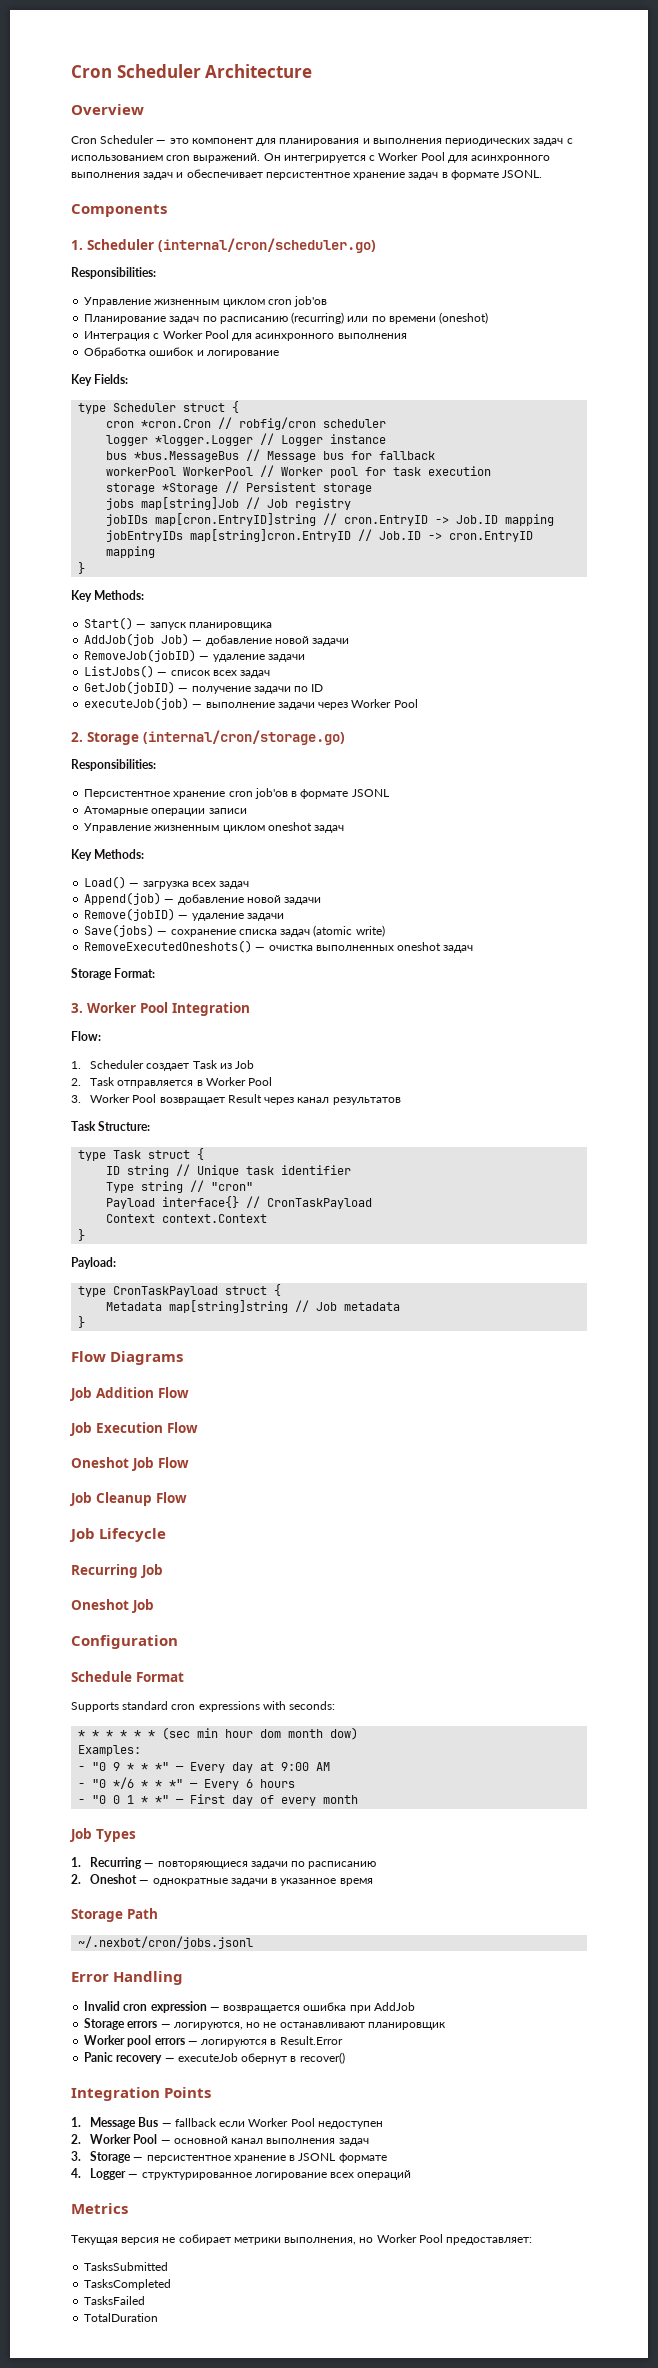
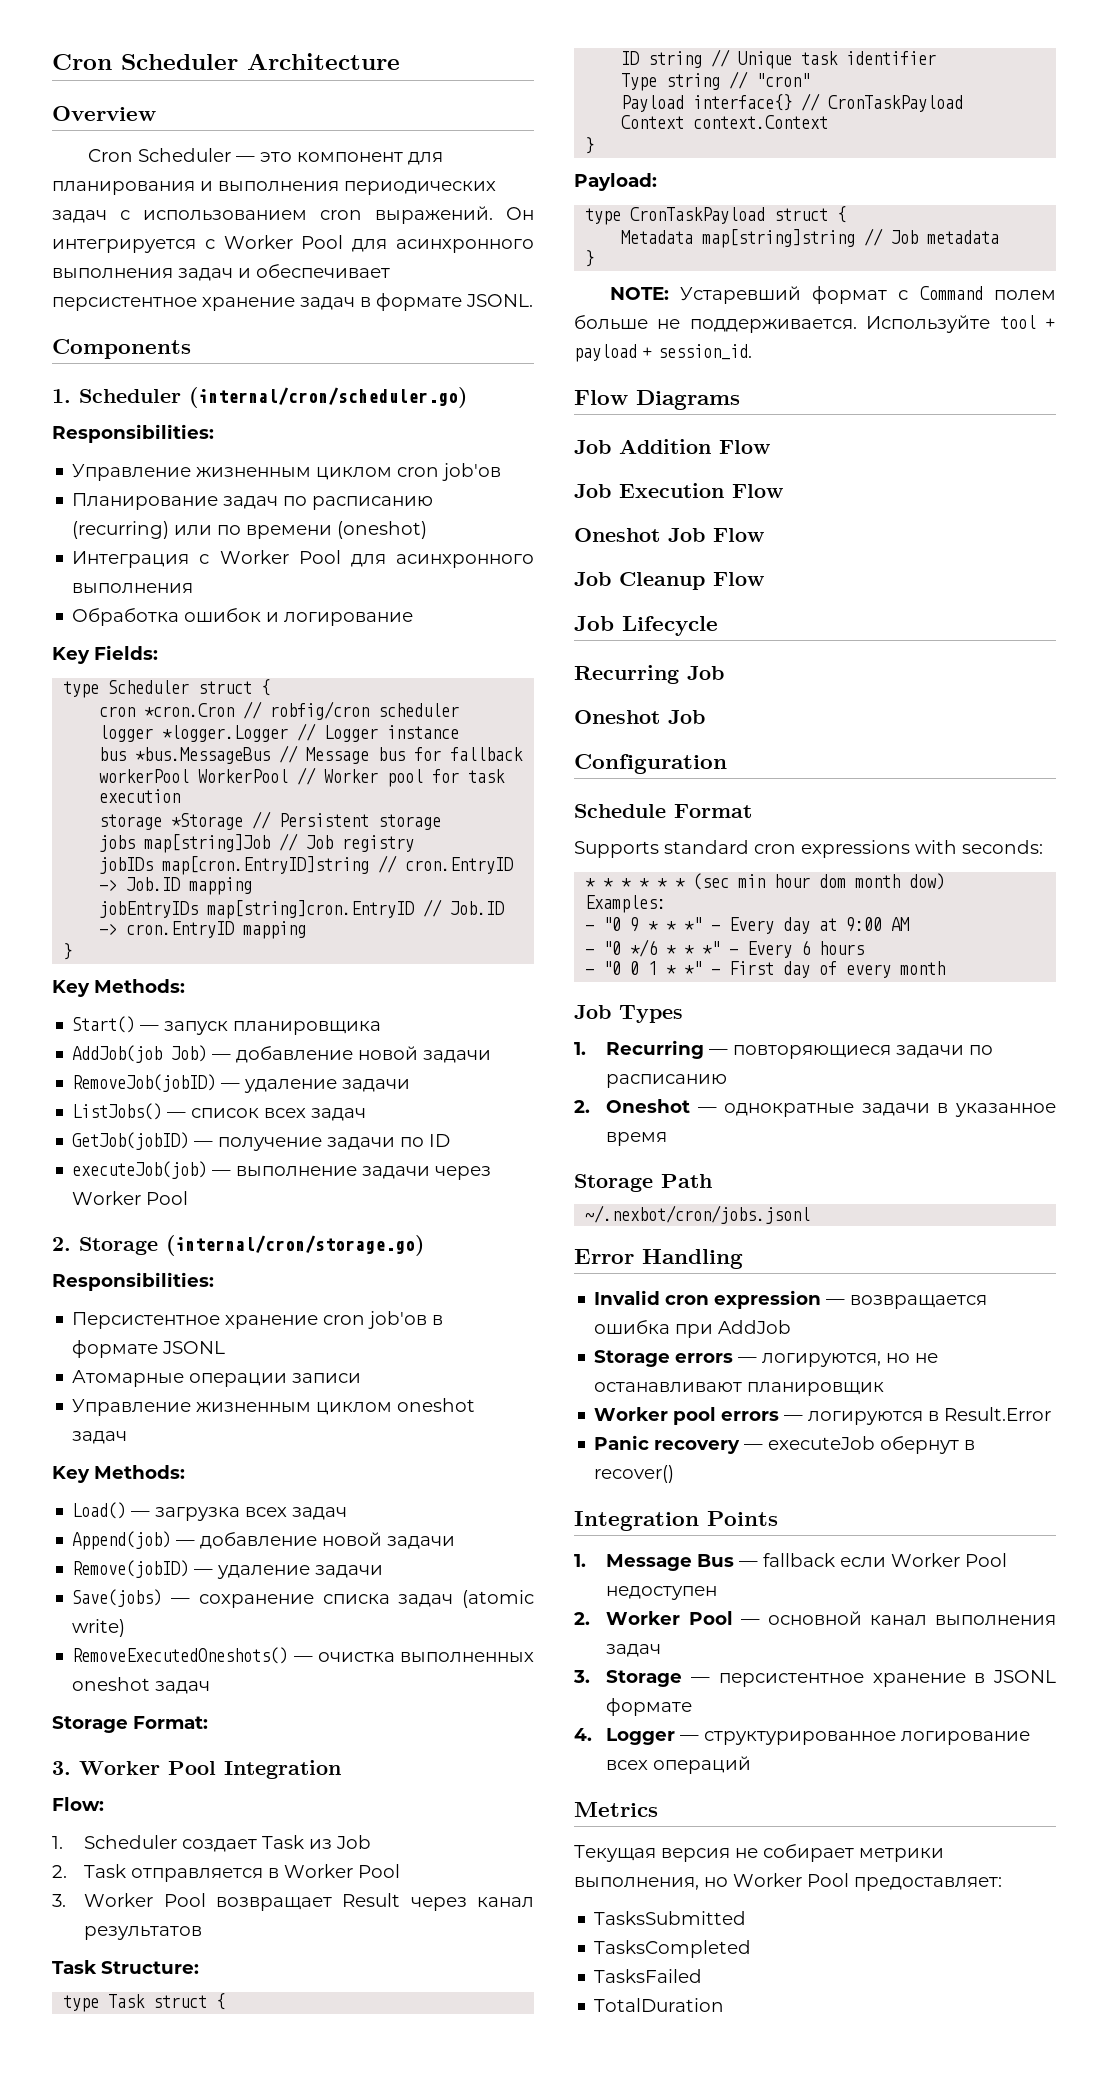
(86, 1322) none -> [609,286,1056,304] [574,315,1056,333] [574,344,752,362] // NOTE: Устаревший формат с Command полем больше не поддерживается. Используйте tool + payload + session_id.

